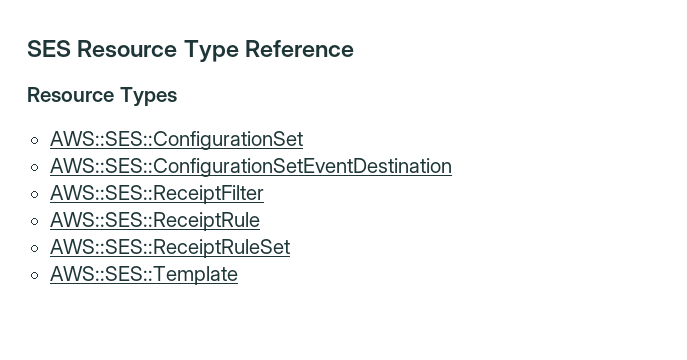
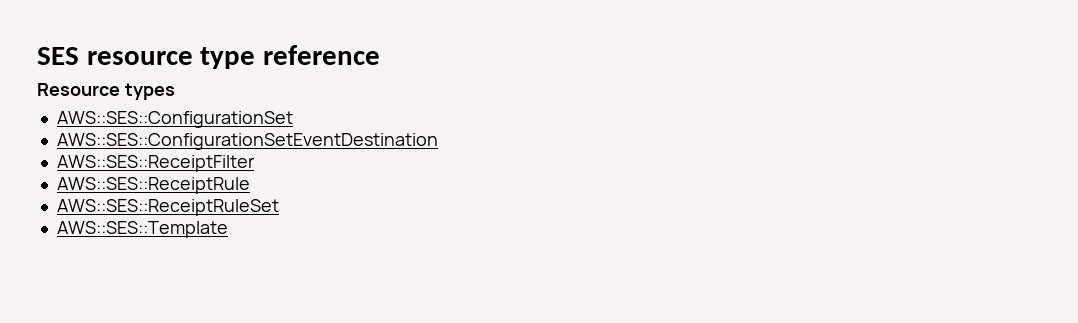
[77,40,355,62] [27,87,177,107] Resource Type Reference // Resource Types -> [86,45,381,69] [37,83,175,100] resource type reference // Resource types

